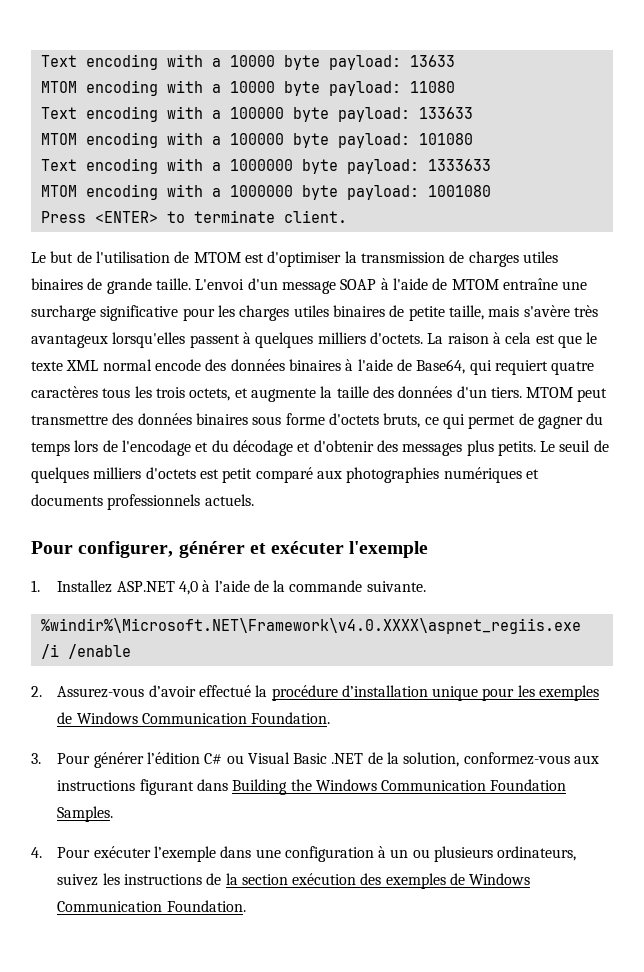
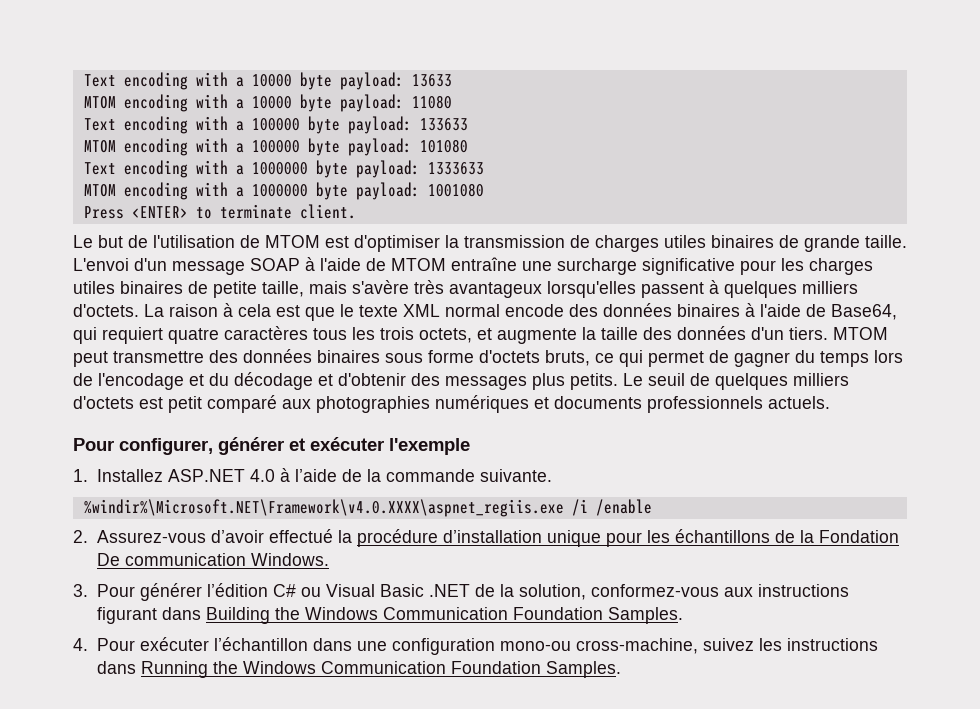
[178,581,198,595] 4,0 -> [249,469,275,482] 4.0
[539,685,600,701] [57,712,331,724] exemples de Windows Communication Foundation. -> [674,529,899,543] [96,553,329,566] échantillons de la Fondation De communication Windows.
[153,846,216,862] l’exemple -> [213,637,308,651] l’échantillon
[378,846,577,862] [57,873,531,889] [57,900,246,912] à un ou plusieurs ordinateurs, suivez les instructions de la section exécution des exemples de Windows Communication Foundation. -> [499,638,878,654] [96,661,621,678] mono-ou cross-machine, suivez les instructions dans Running the Windows Communication Foundation Samples.

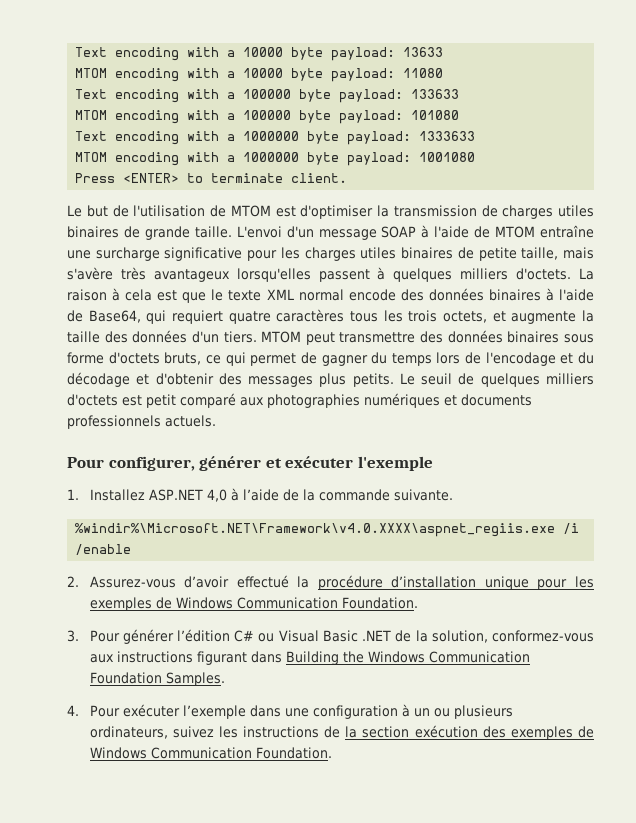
[249,469,275,482] 4.0 -> [206,489,227,502] 4,0
[674,529,899,543] [96,553,329,566] échantillons de la Fondation De communication Windows. -> [89,597,418,611] exemples de Windows Communication Foundation.
[213,637,308,651] l’échantillon -> [182,705,246,719] l’exemple
[499,638,878,654] [96,661,621,678] mono-ou cross-machine, suivez les instructions dans Running the Windows Communication Foundation Samples. -> [401,704,513,719] [89,725,594,740] [89,747,332,759] à un ou plusieurs ordinateurs, suivez les instructions de la section exécution des exemples de Windows Communication Foundation.

